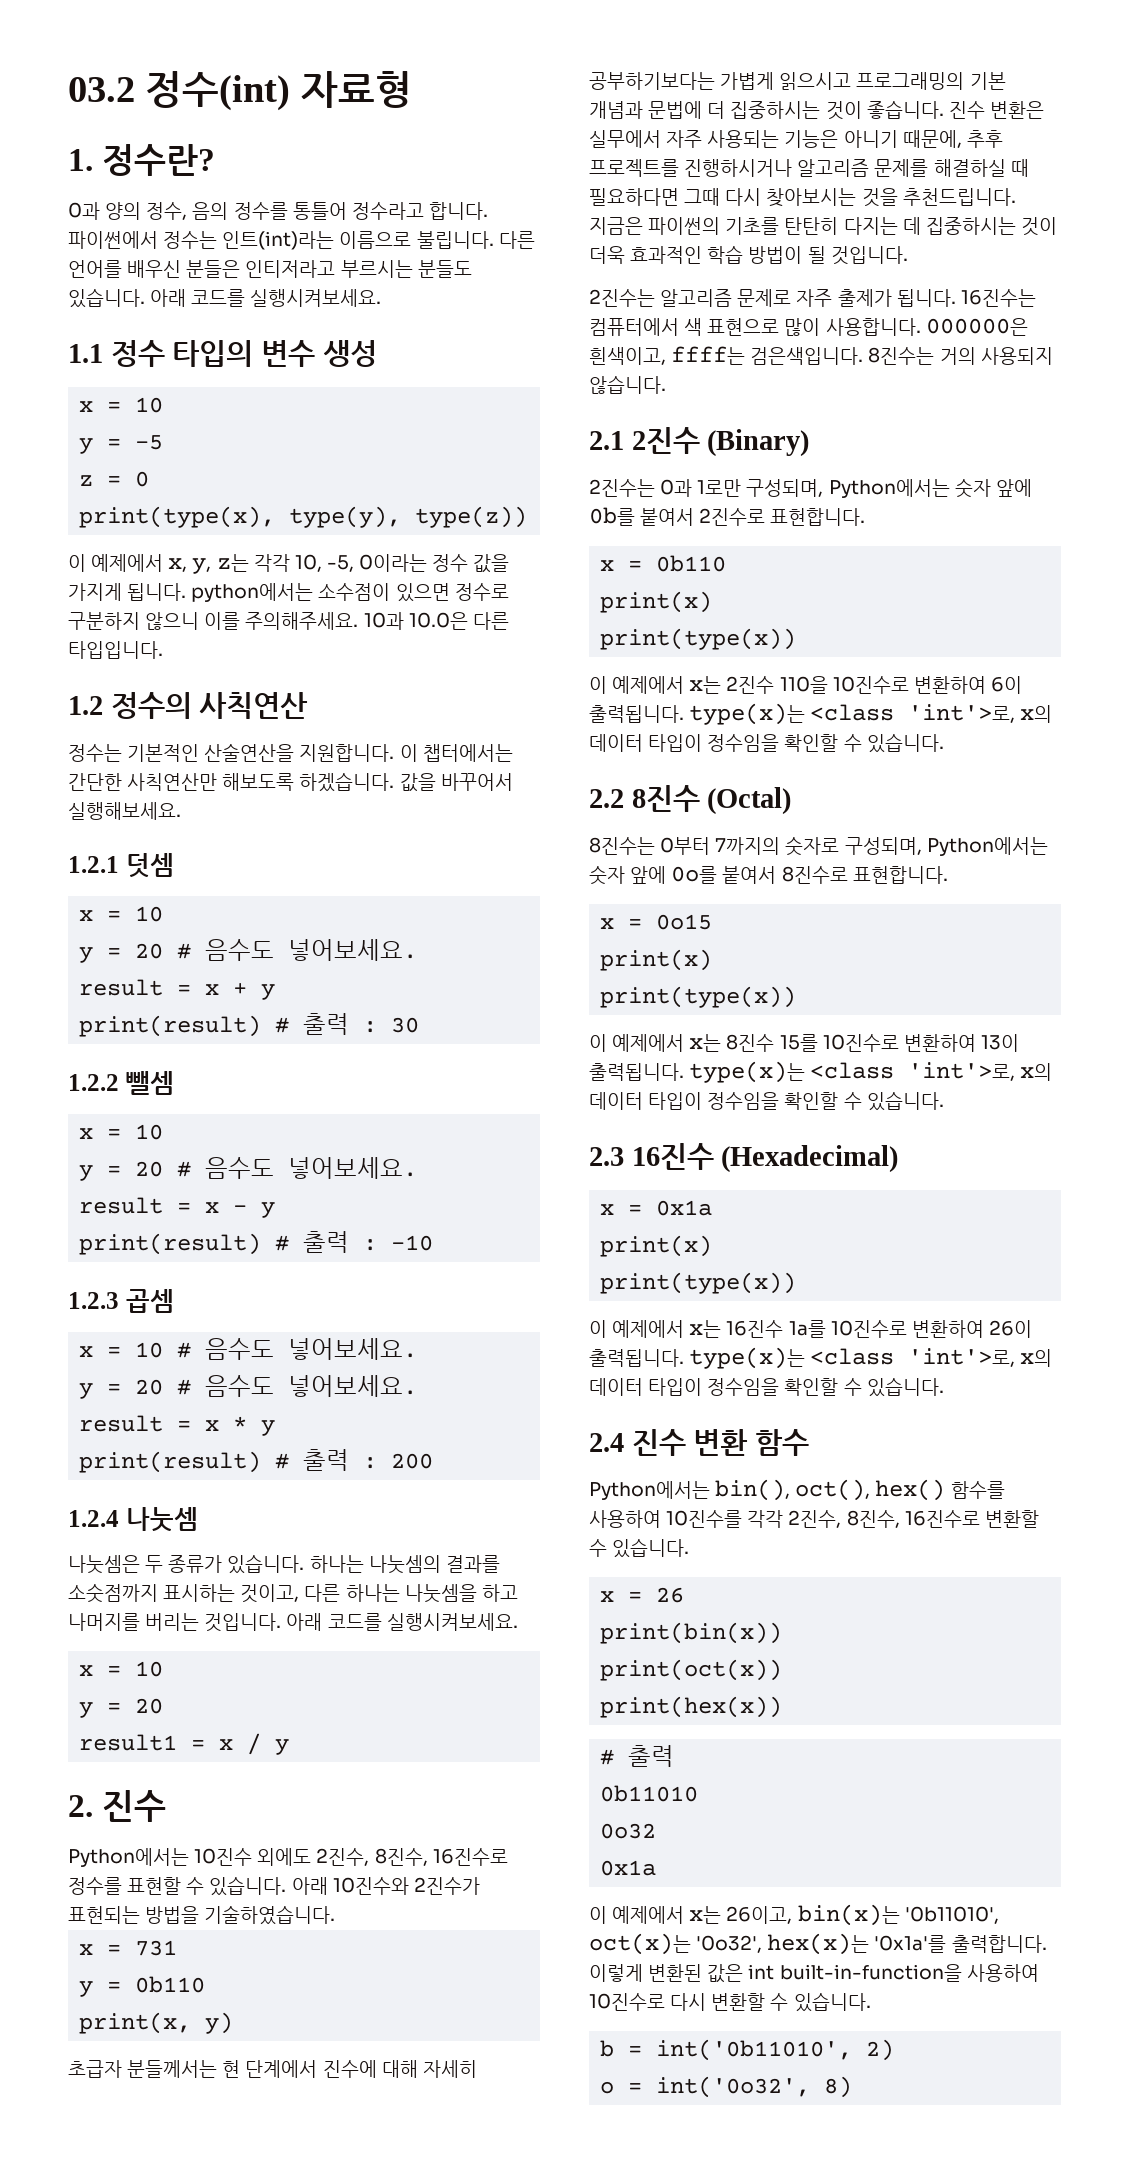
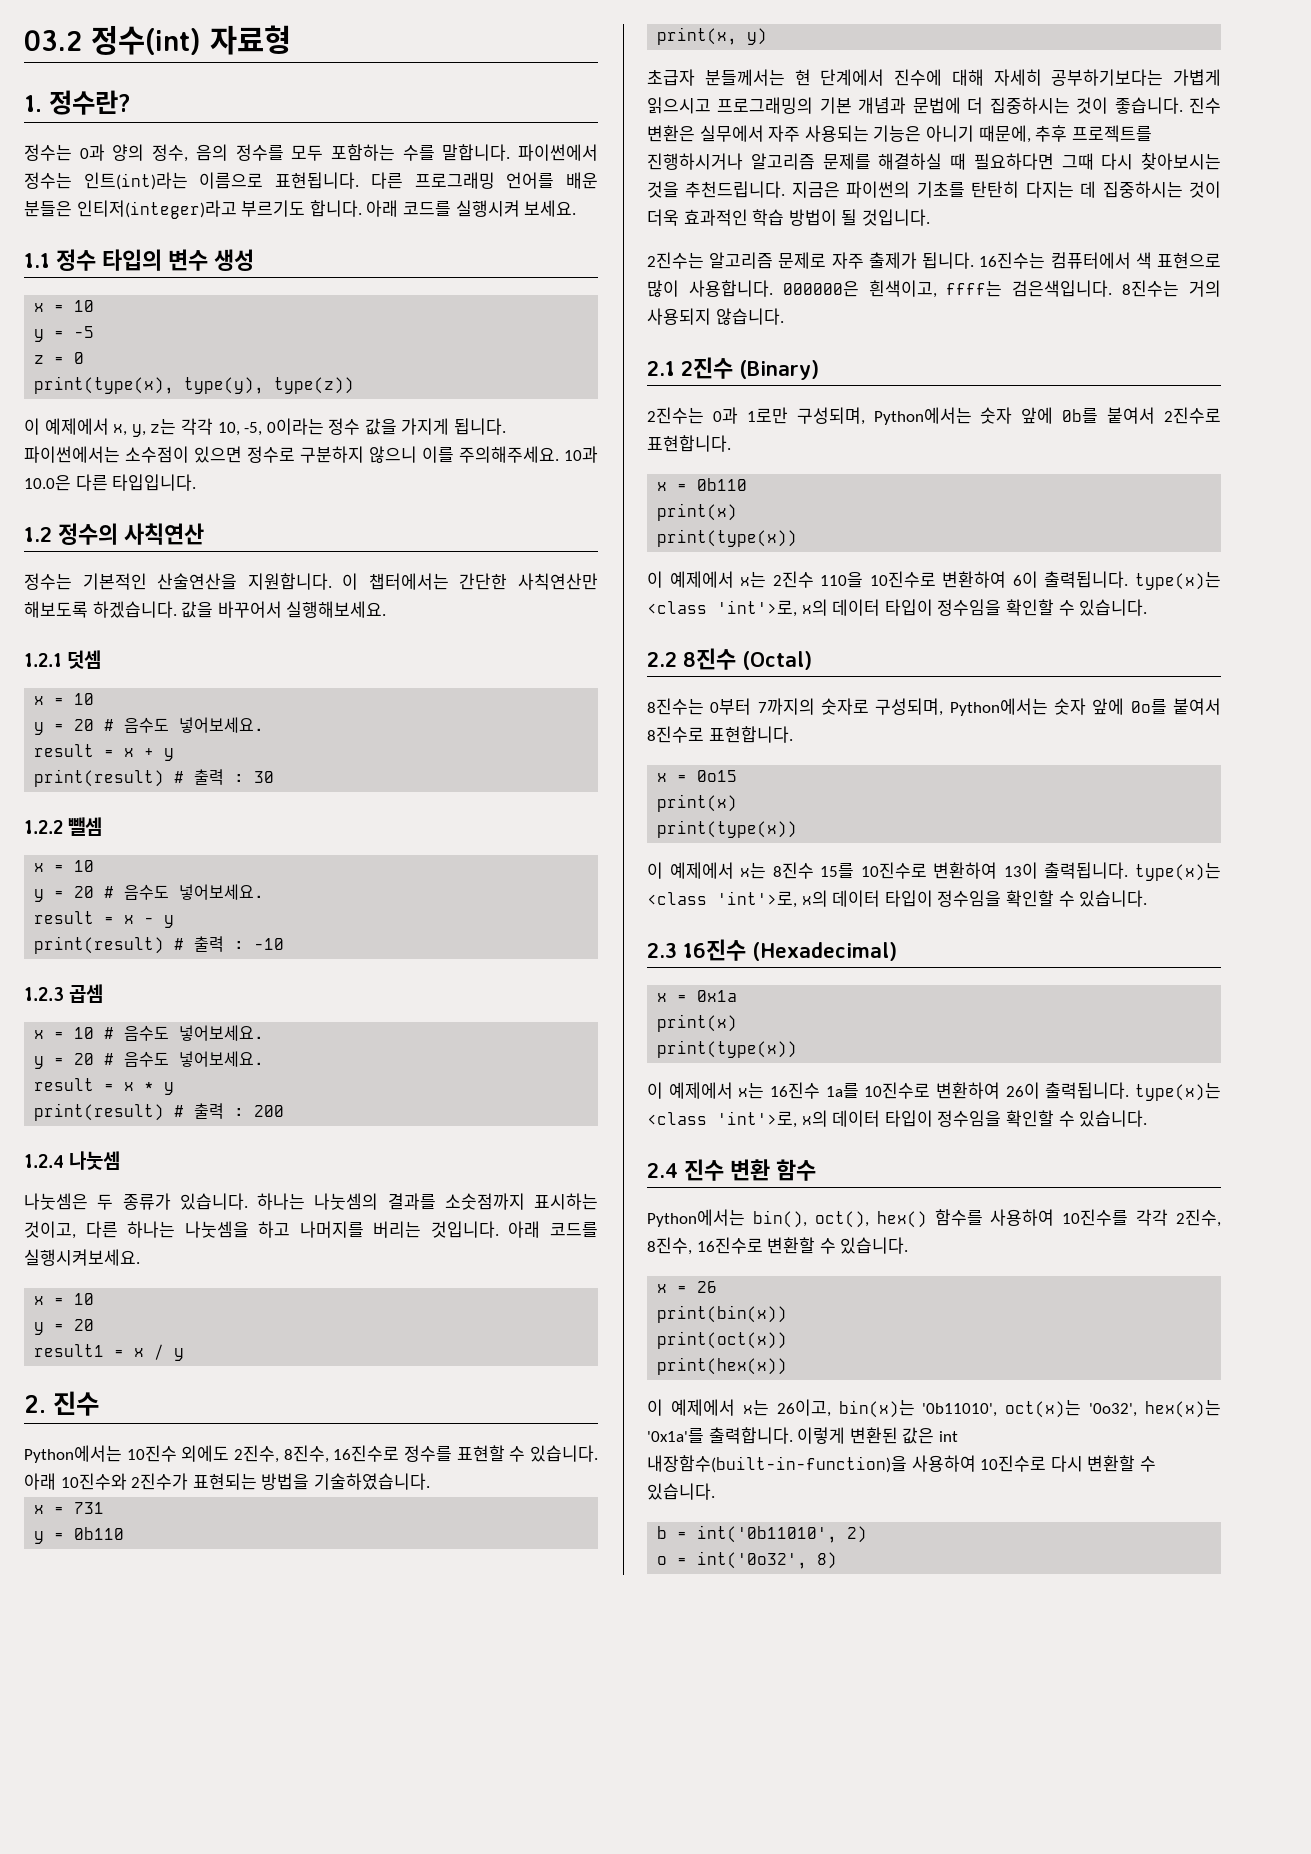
(216, 160) none -> [24,144,72,161] 정수는
[292,202,488,220] [68,231,535,250] [68,260,472,278] [68,288,382,308] 통틀어 정수라고 합니다. 파이썬에서 정수는 인트(int)라는 이름으로 불립니다. 다른 언어를 배우신 분들은 인티저라고 부르시는 분들도 있습니다. 아래 코드를 실행시켜보세요. -> [291,144,598,161] [24,172,598,190] [24,200,577,219] 모두 포함하는 수를 말합니다. 파이썬에서 정수는 인트(int)라는 이름으로 표현됩니다. 다른 프로그래밍 언어를 배운 분들은 인티저(integer)라고 부르기도 합니다. 아래 코드를 실행시켜 보세요.
[191,583,314,602] python에서는 -> [24,446,120,463] 파이썬에서는
[600,1745,675,1767] [600,1785,699,1802] [600,1823,657,1839] [600,1860,657,1876] // # 출력 // 0b11010 // 0o32 // 0x1a -> (788, 1366) none
[779,1964,962,1982] built-in-function을 -> [647,1455,907,1473] 내장함수(built-in-function)을

